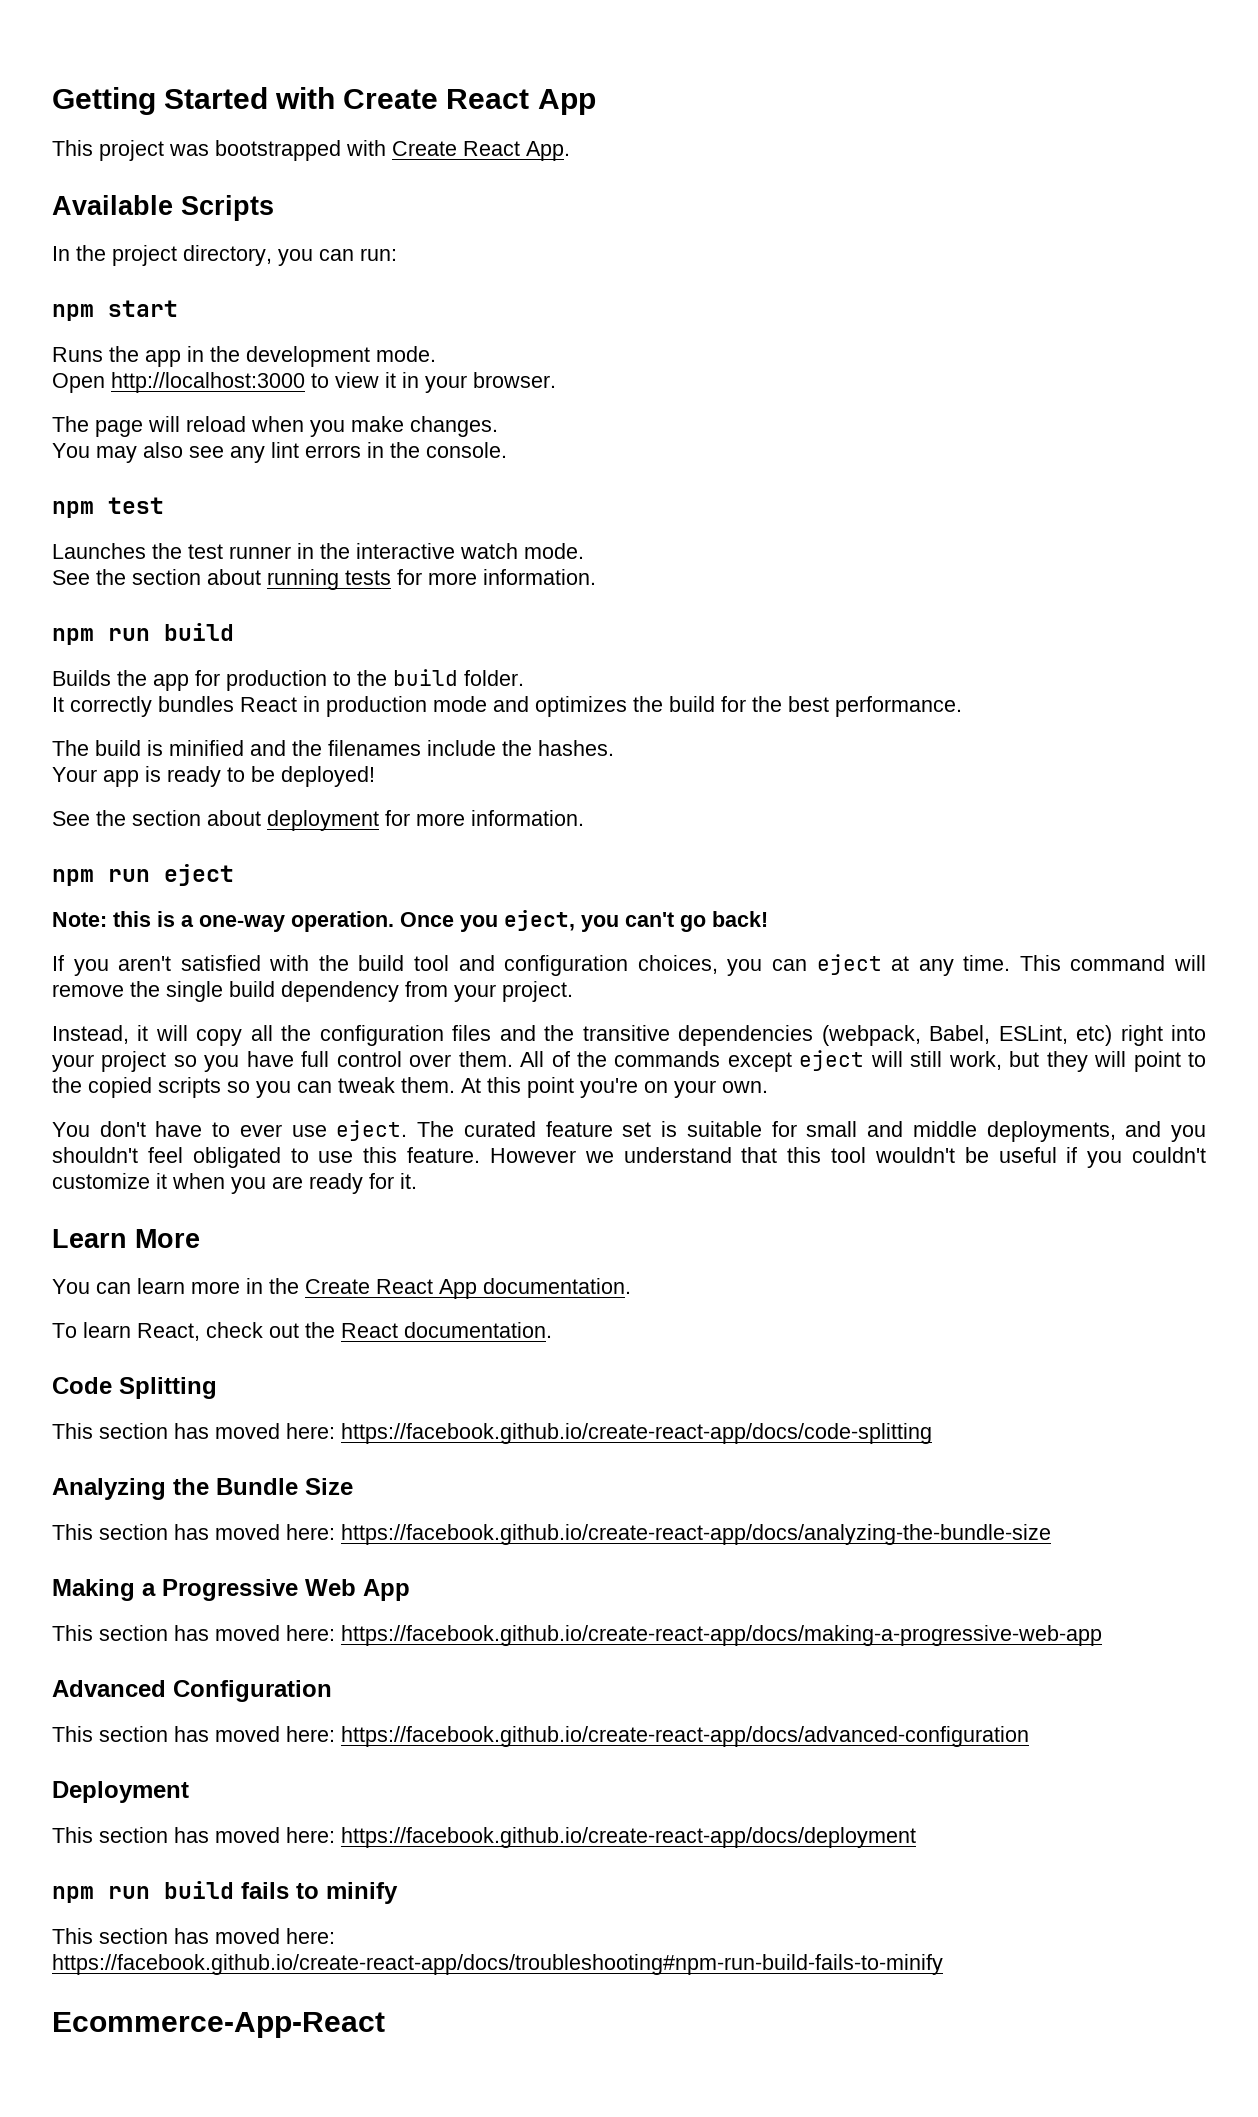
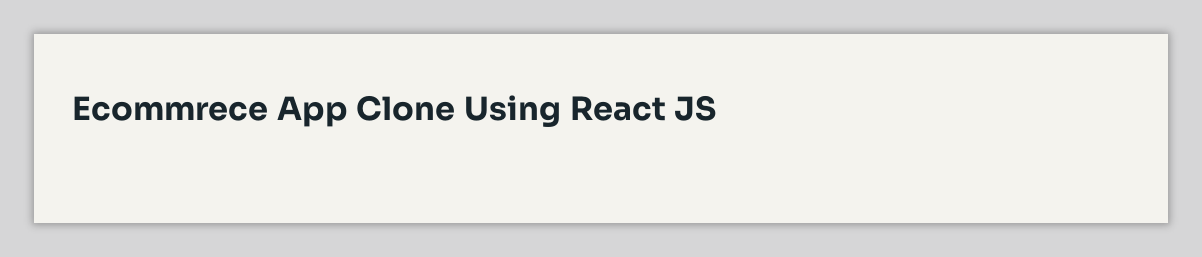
[52,87,596,115] [52,140,570,161] [52,195,274,221] [52,245,397,266] [52,300,178,321] [52,346,436,367] [52,372,556,393] [52,416,498,437] [52,442,507,463] [52,497,164,518] [52,543,584,559] [52,569,596,590] [52,623,234,645] [52,669,524,691] [52,696,962,717] [52,740,614,756] [52,766,375,787] [52,810,584,831] [52,864,234,886] [52,910,768,932] [52,954,1206,976] [52,981,573,1002] [52,1025,1207,1046] [52,1050,1207,1072] [52,1077,768,1098] [52,1120,1206,1142] [52,1147,1206,1168] [52,1173,417,1194] [52,1229,200,1248] [52,1278,631,1299] [52,1322,552,1341] [52,1377,217,1399] [52,1423,932,1444] [52,1478,353,1500] [52,1524,1051,1545] [52,1579,410,1601] [52,1625,1102,1646] [52,1680,332,1702] [52,1726,1029,1747] [52,1781,189,1803] [52,1827,916,1848] [52,1881,398,1904] [52,1928,335,1944] [52,1954,943,1975] [52,2012,385,2038] Getting Started with Create React App // This project was bootstrapped with Create React App. // Available Scripts // In the project directory, you can run: // npm start // Runs the app in the development mode. // Open http://localhost:3000 to view it in your browser. // The page will reload when you make changes. // You may also see any lint errors in the console. // npm test // Launches the test runner in the interactive watch mode. // See the section about running tests for more information. // npm run build // Builds the app for production to the build folder. // It correctly bundles React in production mode and optimizes the build for the best performance. // The build is minified and the filenames include the hashes. // Your app is ready to be deployed! // See the section about deployment for more information. // npm run eject // Note: this is a one-way operation. Once you eject, you can't go back! // If you aren't satisfied with the build tool and configuration choices, you can eject at any time. This command will remove the single build dependency from your project. // Instead, it will copy all the configuration files and the transitive dependencies (webpack, Babel, ESLint, etc) right into your project so you have full control over them. All of the commands except eject will still work, but they will point to the copied scripts so you can tweak them. At this point you're on your own. // You don't have to ever use eject. The curated feature set is suitable for small and middle deployments, and you shouldn't feel obligated to use this feature. However we understand that this tool wouldn't be useful if you couldn't customize it when you are ready for it. // Learn More // You can learn more in the Create React App documentation. // To learn React, check out the React documentation. // Code Splitting // This section has moved here: https://facebook.github.io/create-react-app/docs/code-splitting // Analyzing the Bundle Size // This section has moved here: https://facebook.github.io/create-react-app/docs/analyzing-the-bundle-size // Making a Progressive Web App // This section has moved here: https://facebook.github.io/create-react-app/docs/making-a-progressive-web-app // Advanced Configuration // This section has moved here: https://facebook.github.io/create-react-app/docs/advanced-configuration // Deployment // This section has moved here: https://facebook.github.io/create-react-app/docs/deployment // npm run build fails to minify // This section has moved here: https://facebook.github.io/create-react-app/docs/troubleshooting#npm-run-build-fails-to-minify // Ecommerce-App-React -> [72,95,717,127] Ecommrece App Clone Using React JS

